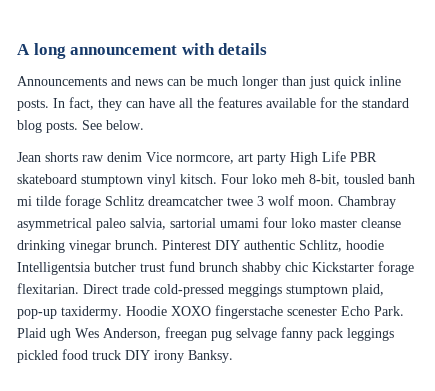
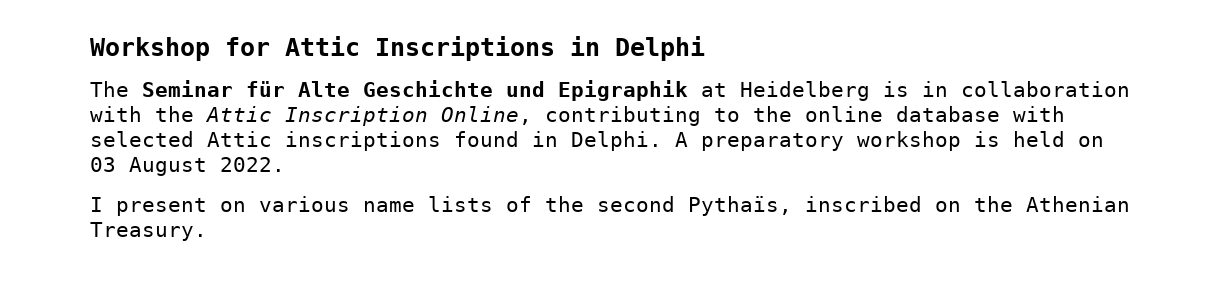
[17,43,268,59] [17,76,401,89] [17,97,409,111] [17,120,144,133] [17,151,377,165] [17,174,415,187] [17,195,396,209] [17,217,401,231] [17,240,384,253] [17,261,414,275] [17,283,384,297] [17,305,404,319] [17,327,394,341] [17,349,233,363] A long announcement with details // Announcements and news can be much longer than just quick inline posts. In fact, they can have all the features available for the standard blog posts. See below. // Jean shorts raw denim Vice normcore, art party High Life PBR skateboard stumptown vinyl kitsch. Four loko meh 8-bit, tousled banh mi tilde forage Schlitz dreamcatcher twee 3 wolf moon. Chambray asymmetrical paleo salvia, sartorial umami four loko master cleanse drinking vinegar brunch. Pinterest DIY authentic Schlitz, hoodie Intelligentsia butcher trust fund brunch shabby chic Kickstarter forage flexitarian. Direct trade cold-pressed meggings stumptown plaid, pop-up taxidermy. Hoodie XOXO fingerstache scenester Echo Park. Plaid ugh Wes Anderson, freegan pug selvage fanny pack leggings pickled food truck DIY irony Banksy. -> [90,36,705,61] [90,80,1130,101] [90,106,1065,126] [90,131,1104,151] [90,157,285,176] [90,196,1130,216] [90,222,207,241] Workshop for Attic Inscriptions in Delphi // The Seminar für Alte Geschichte und Epigraphik at Heidelberg is in collaboration with the Attic Inscription Online, contributing to the online database with selected Attic inscriptions found in Delphi. A preparatory workshop is held on 03 August 2022. // I present on various name lists of the second Pythaïs, inscribed on the Athenian Treasury.

